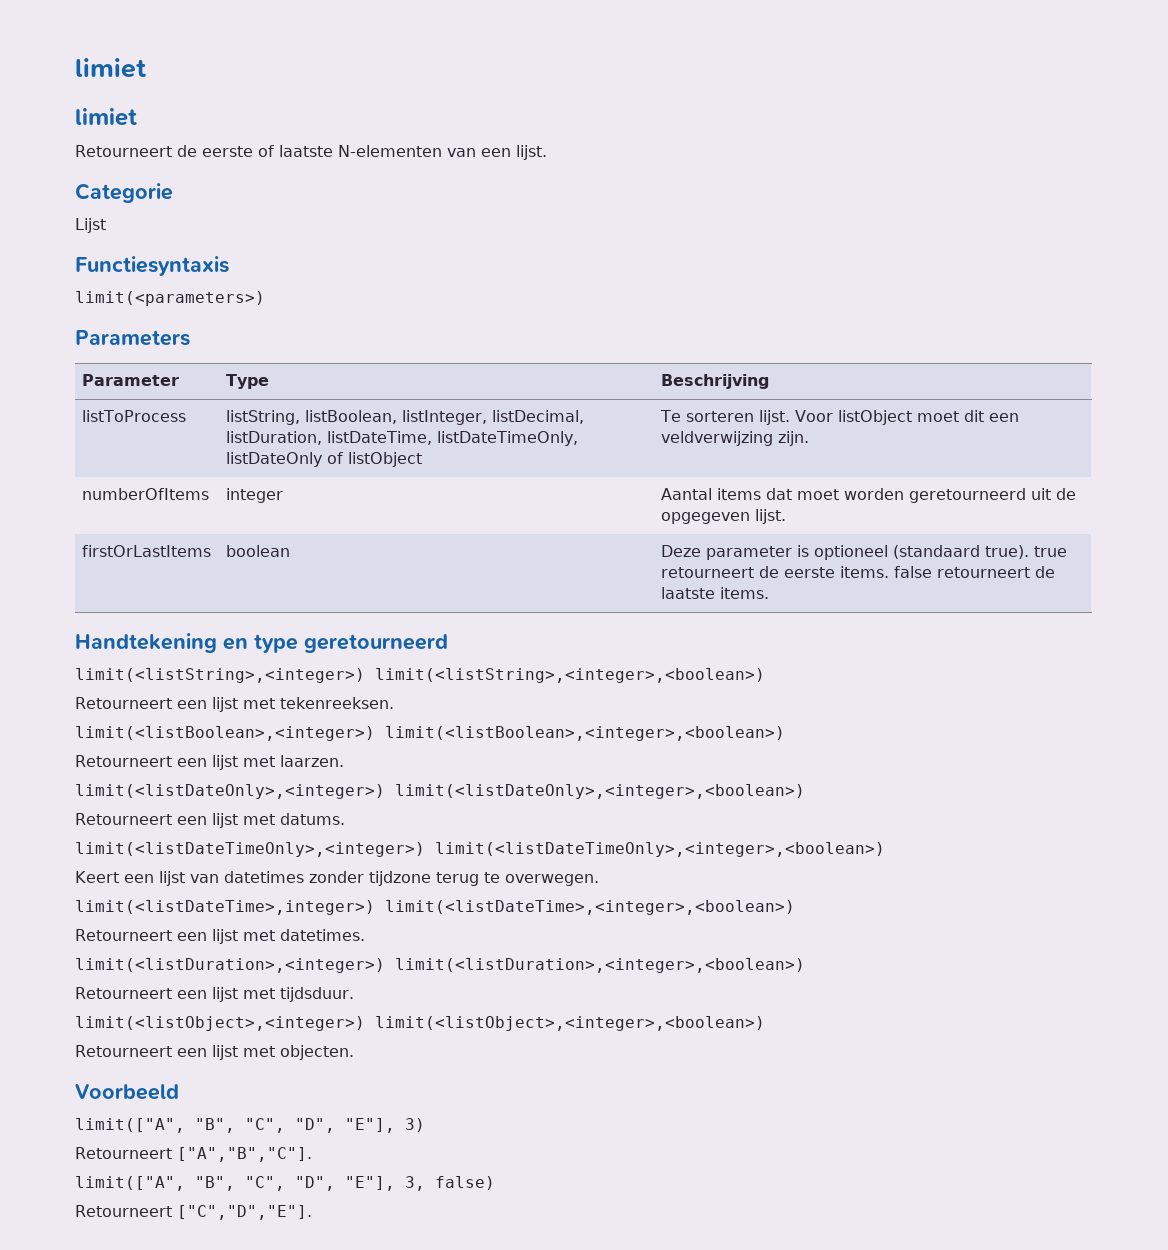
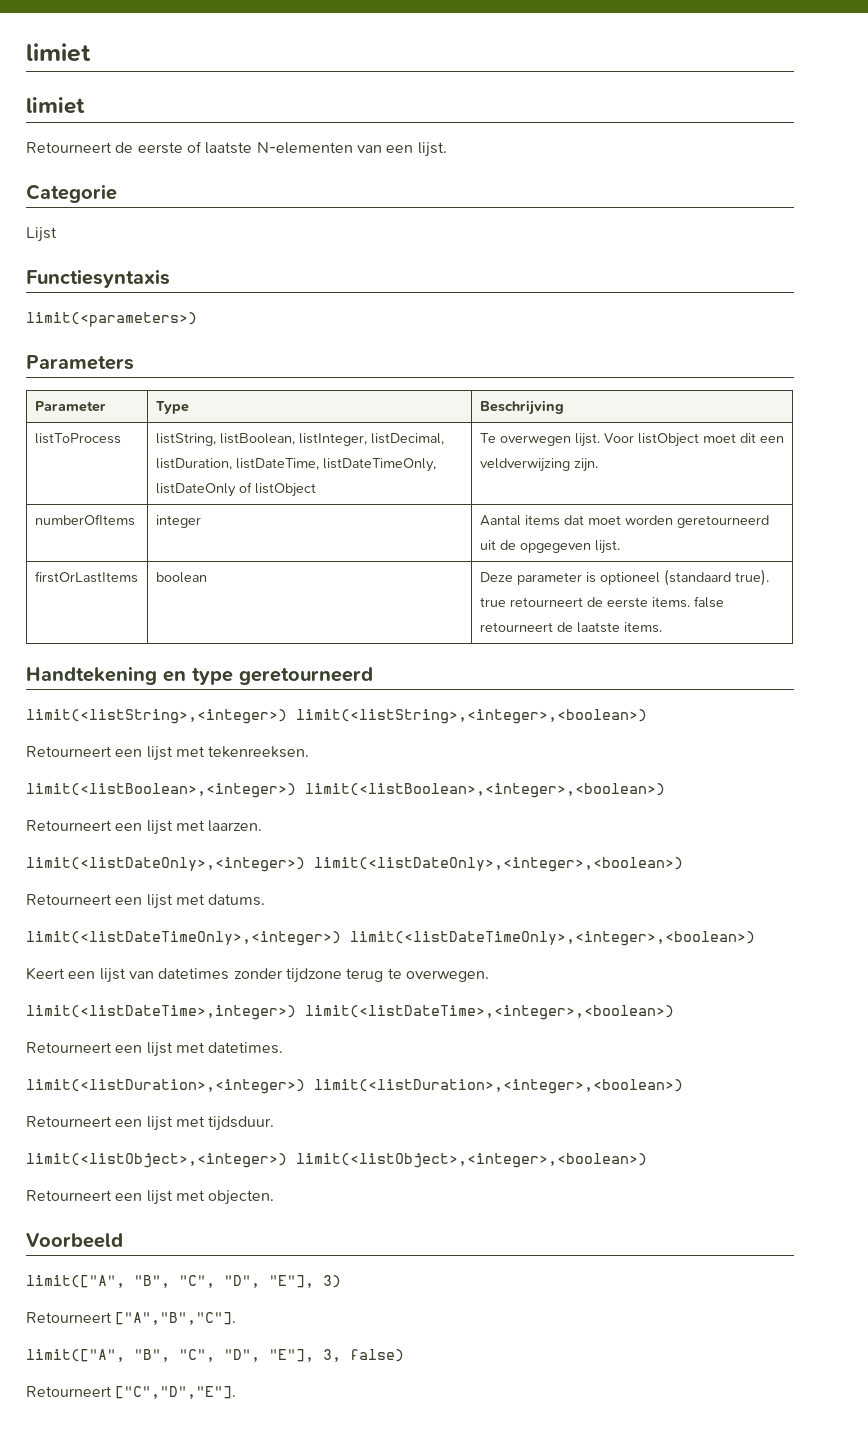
[686,411,755,422] sorteren -> [499,435,571,446] overwegen

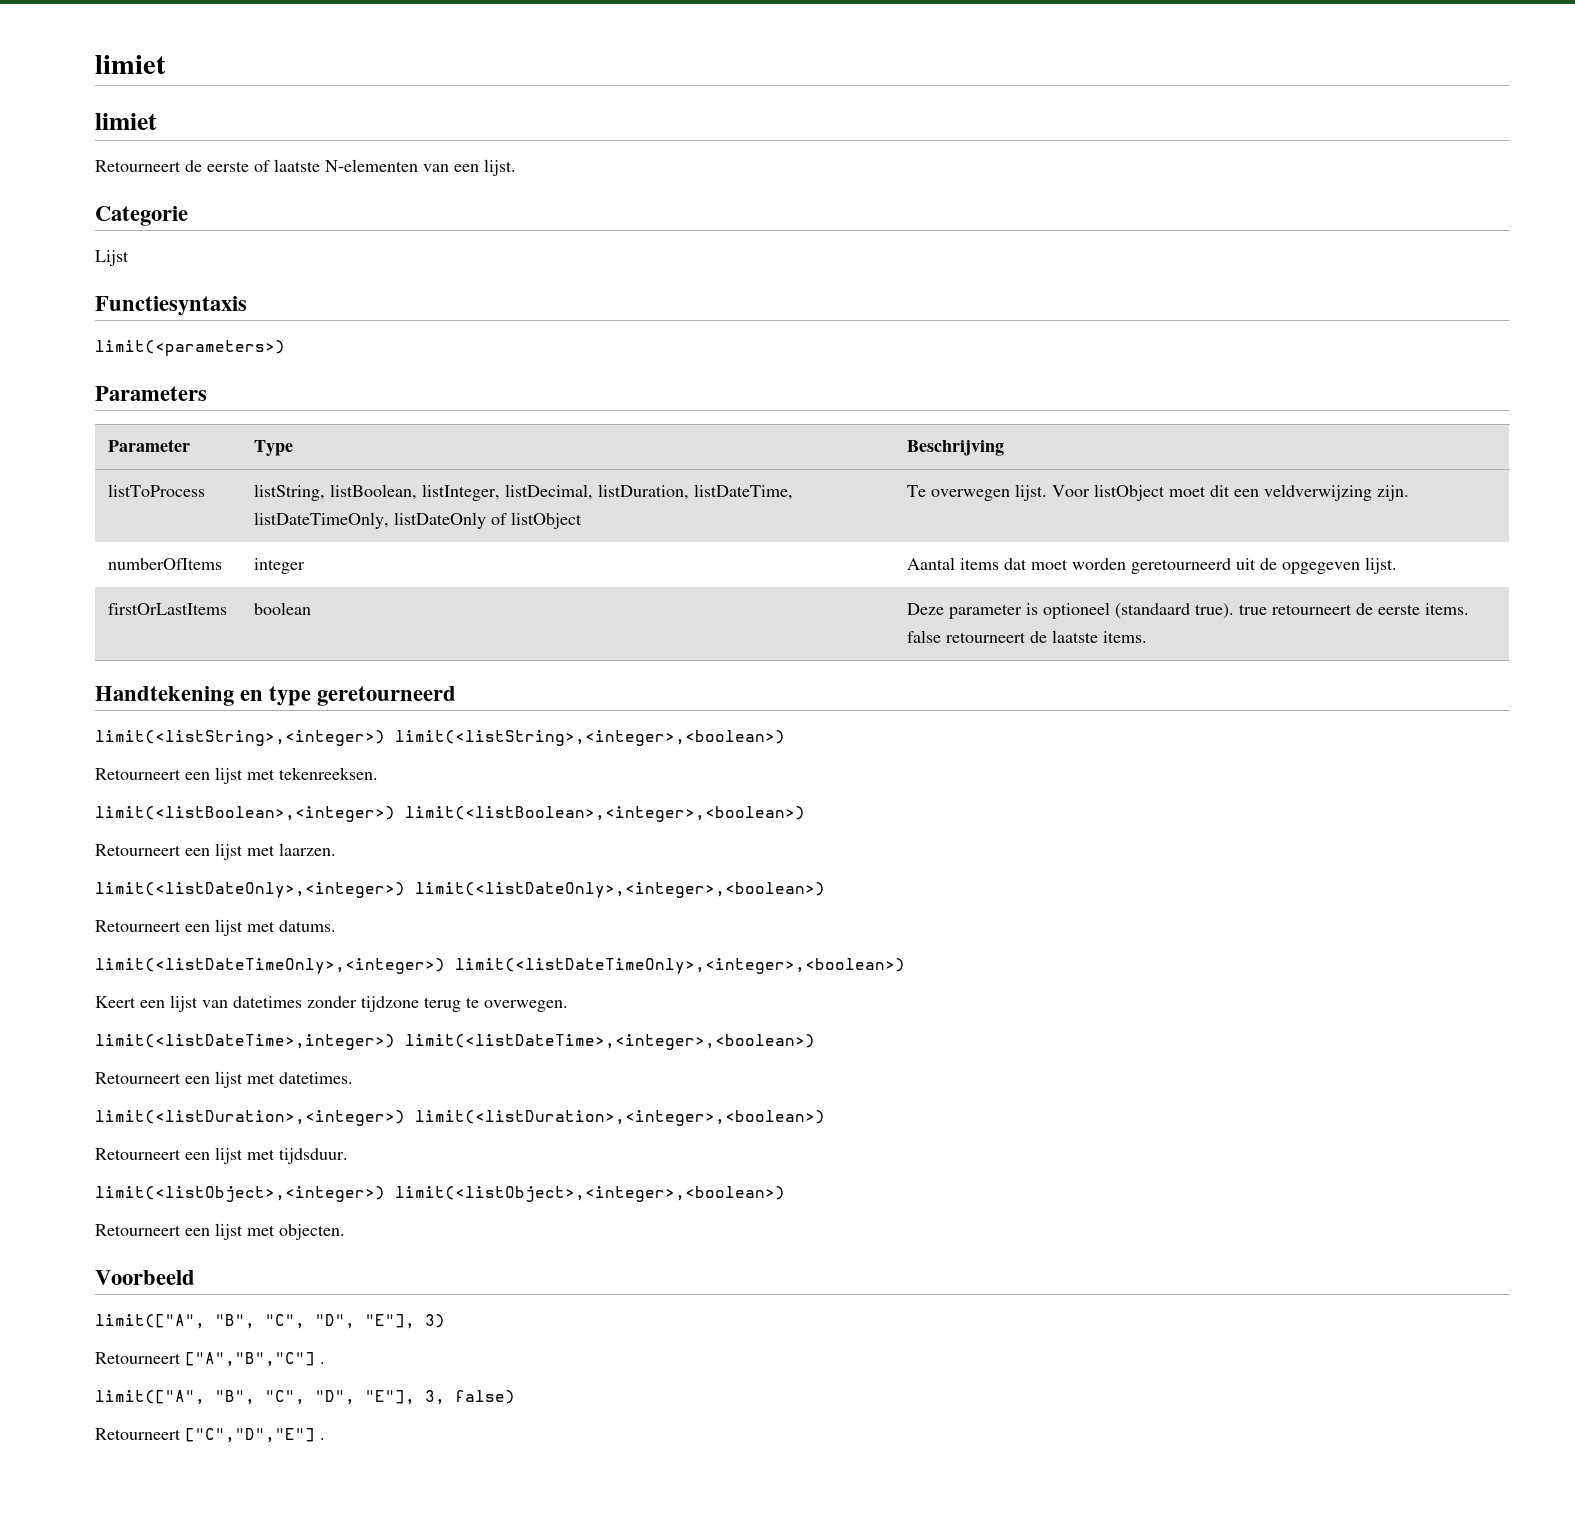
[115,1312,237,1325] ["A","B","C"]. -> [185,1352,325,1367] ["A","B","C"] .
[115,1386,237,1399] ["C","D","E"]. -> [185,1428,325,1443] ["C","D","E"] .

